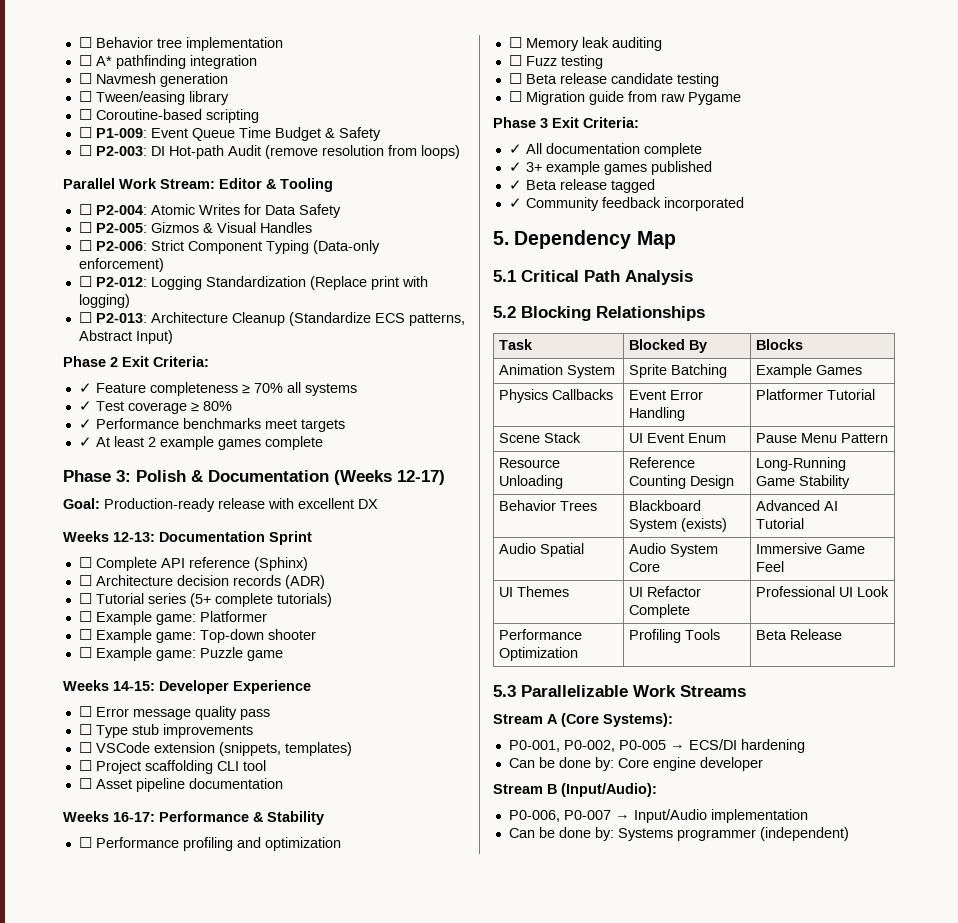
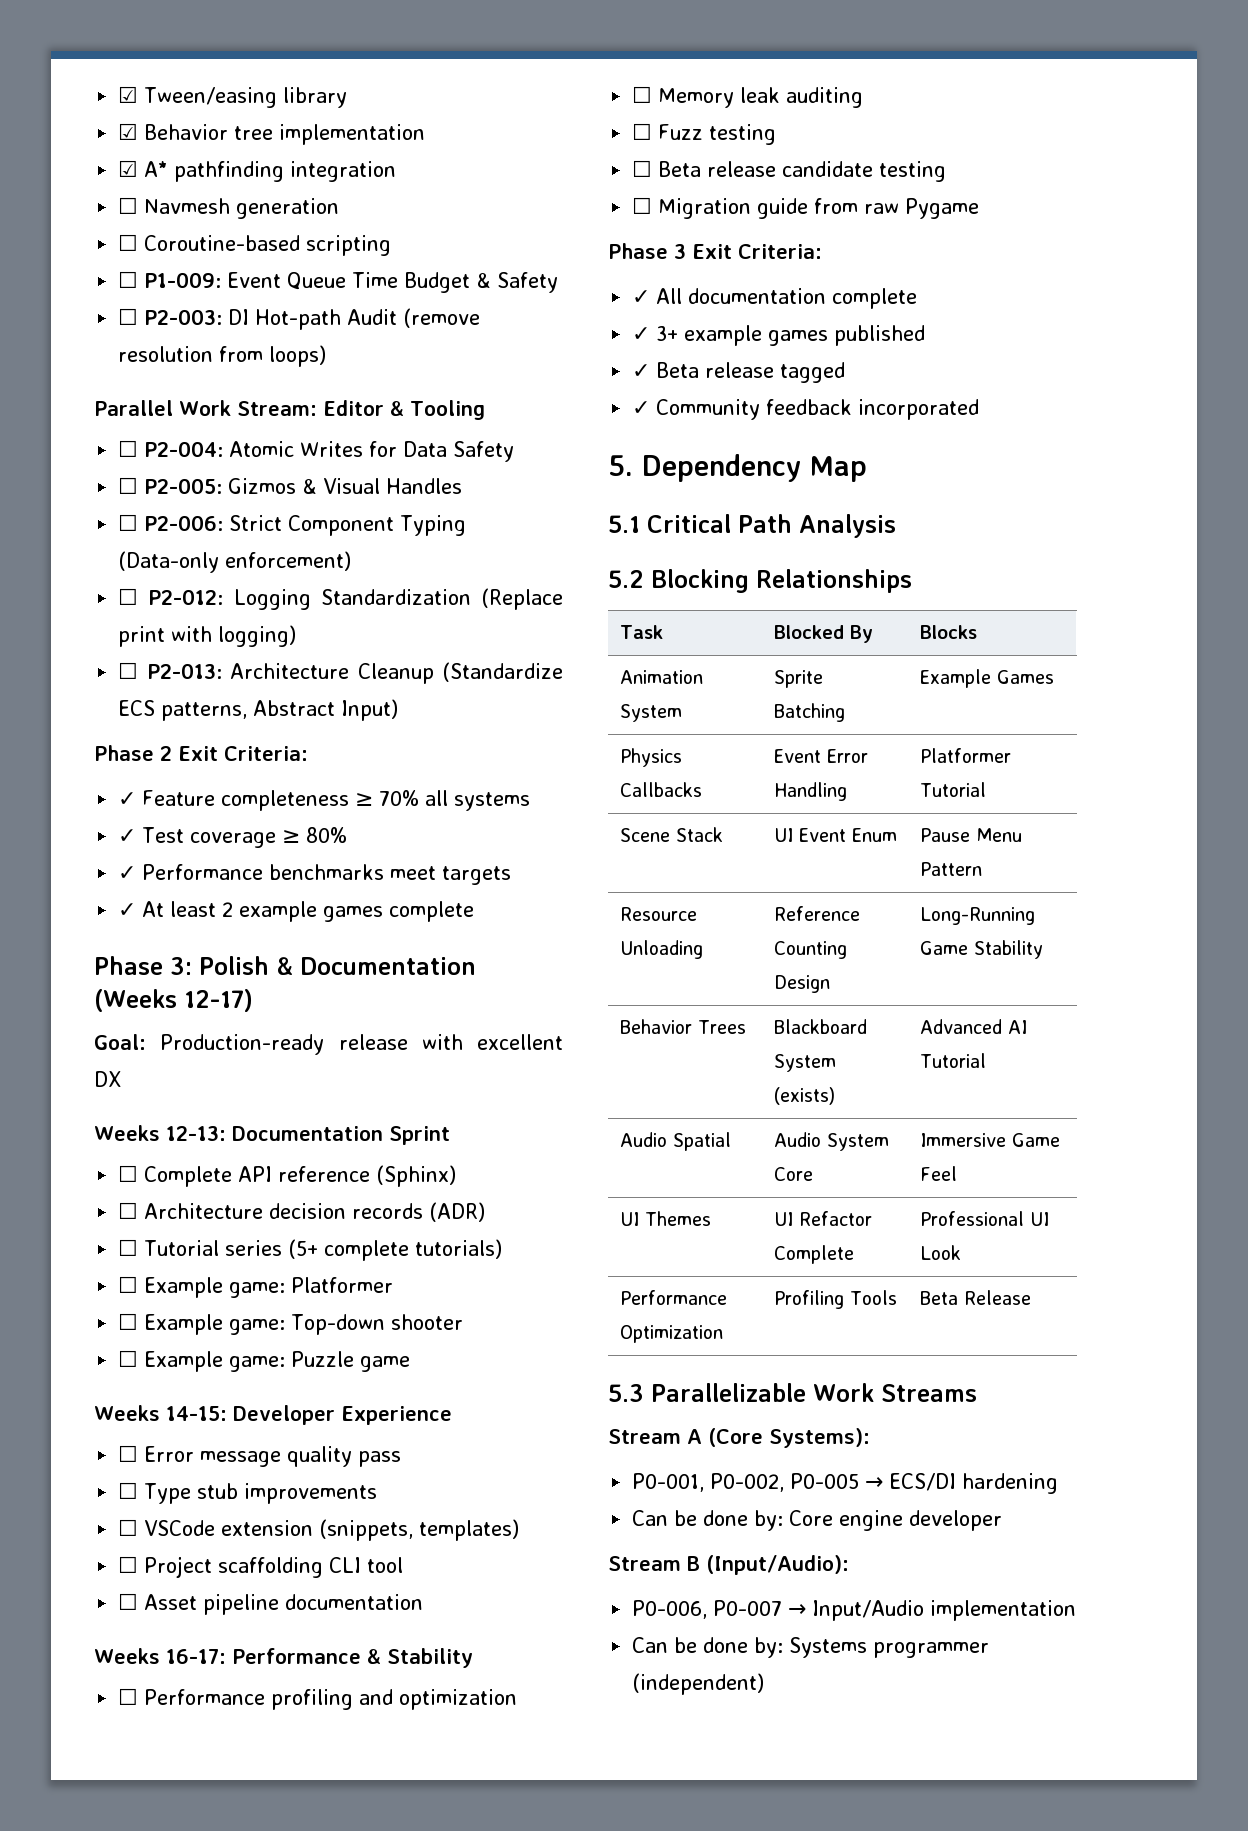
[78,37,92,48] ☐ -> [118,86,348,108] [118,123,139,140] ☑ Tween/easing library // ☑
[78,55,92,66] ☐ -> [118,160,139,177] ☑
[78,91,229,105] // ☐ Tween/easing library -> (340, 208) none

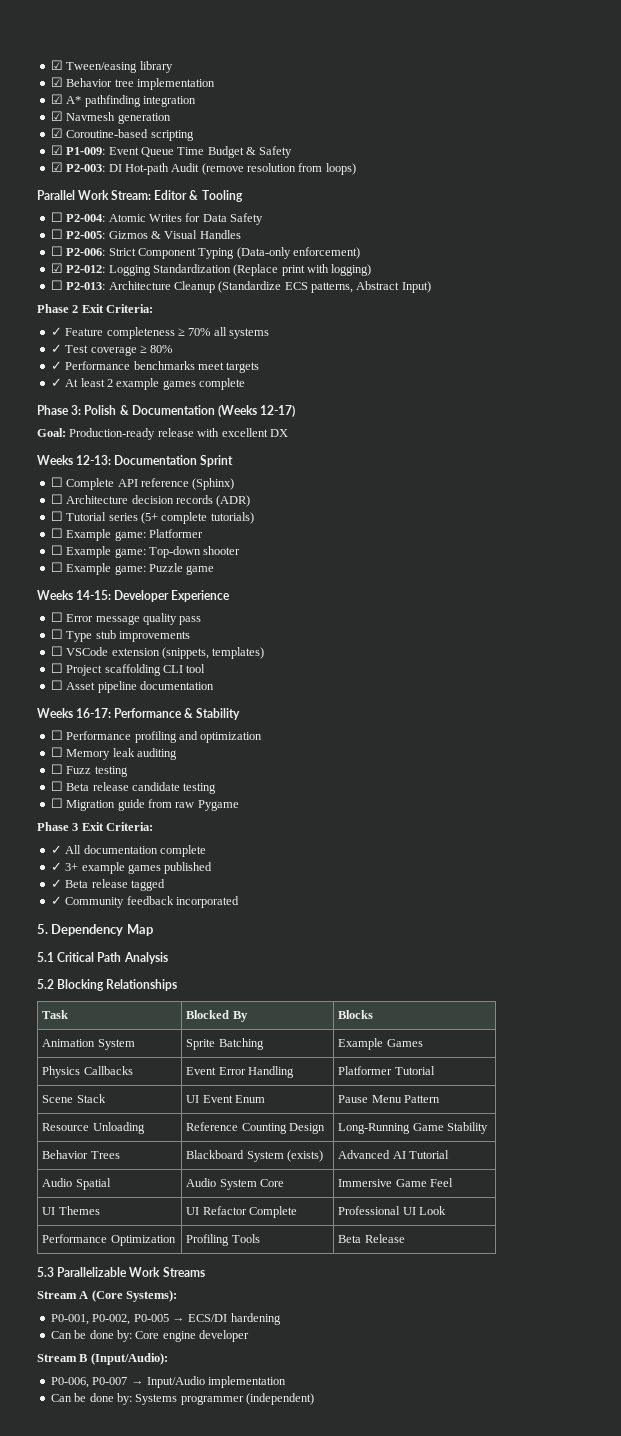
[118,197,139,214] ☐ -> [50,111,63,121] ☑
[118,234,139,251] ☐ -> [50,128,63,138] ☑
[118,271,139,288] ☐ -> [50,145,63,155] ☑
[118,308,139,325] ☐ -> [50,162,63,172] ☑
[118,588,139,605] ☐ -> [50,263,63,273] ☑

